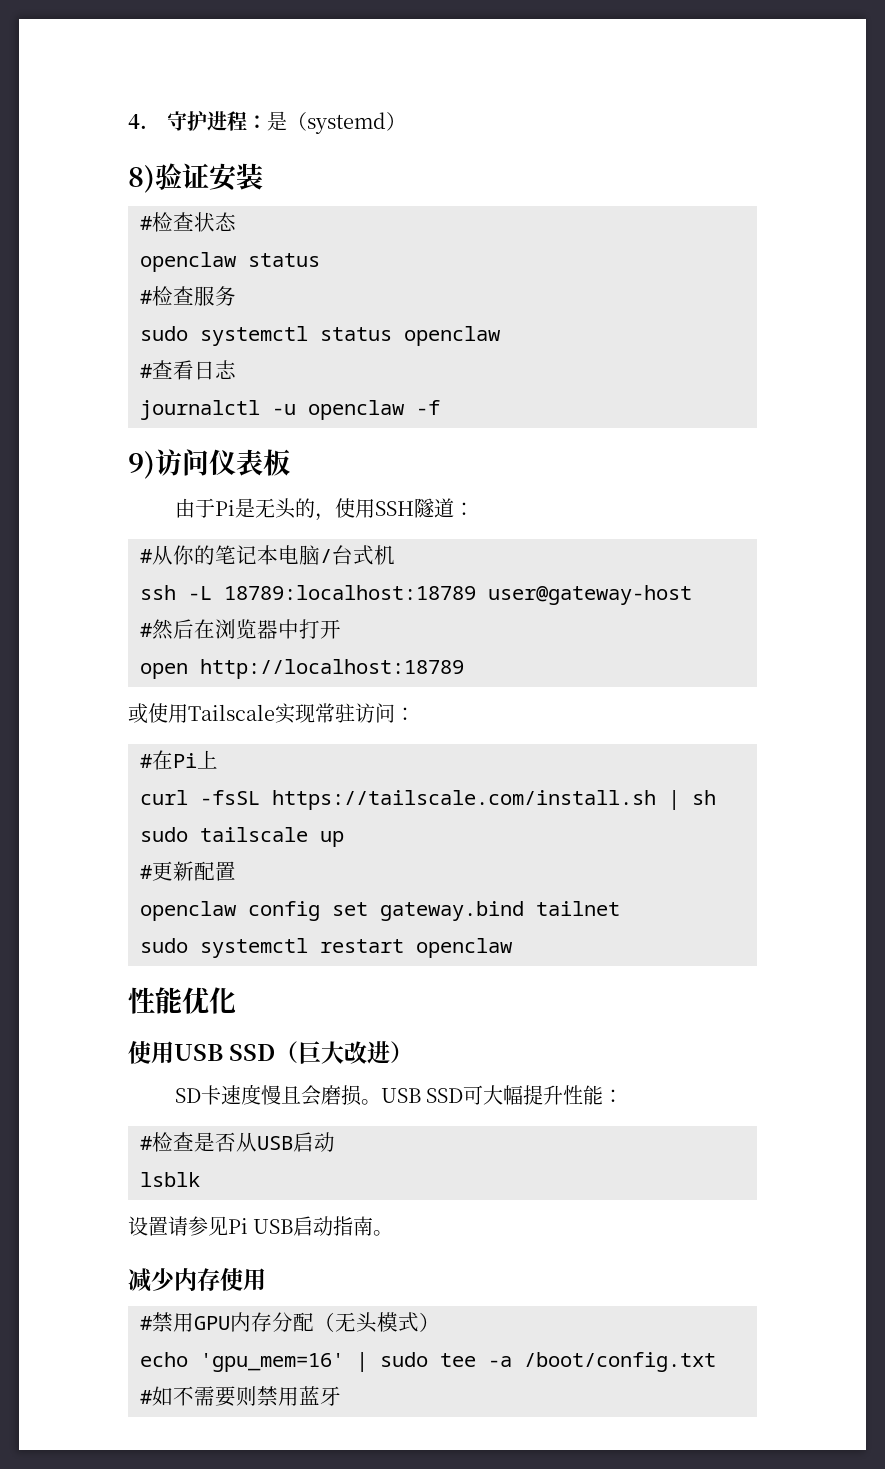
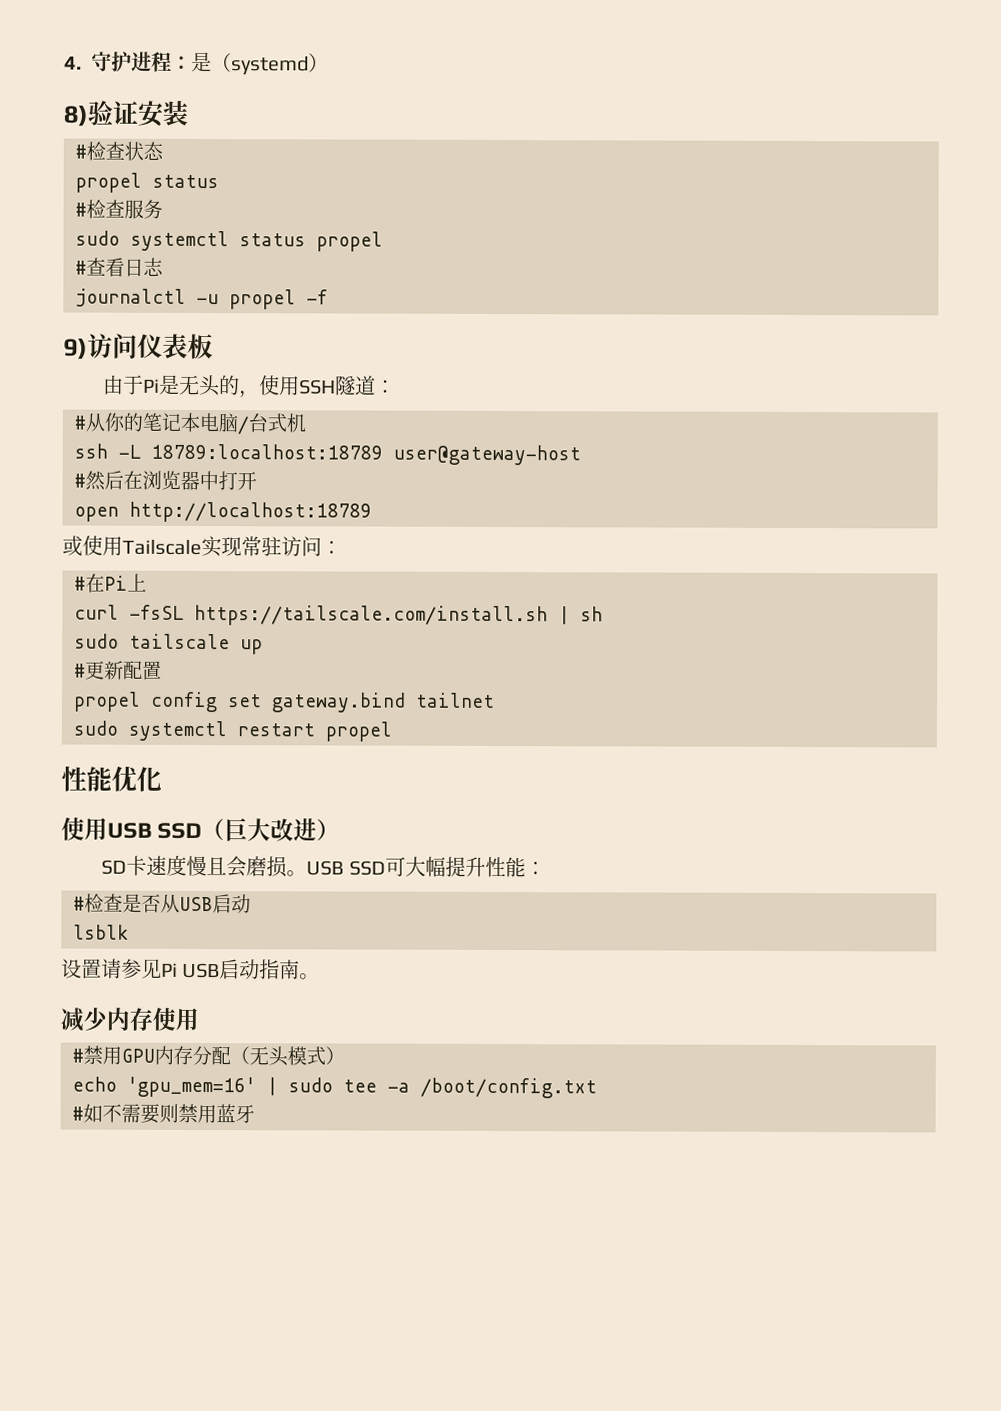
[140,252,236,272] openclaw -> [75,172,142,193] propel
[404,326,500,346] openclaw -> [316,231,383,252] propel
[308,400,404,420] openclaw -> [229,289,296,310] propel
[140,901,236,921] openclaw -> [73,691,141,712] propel
[416,938,512,958] openclaw -> [325,721,392,742] propel

